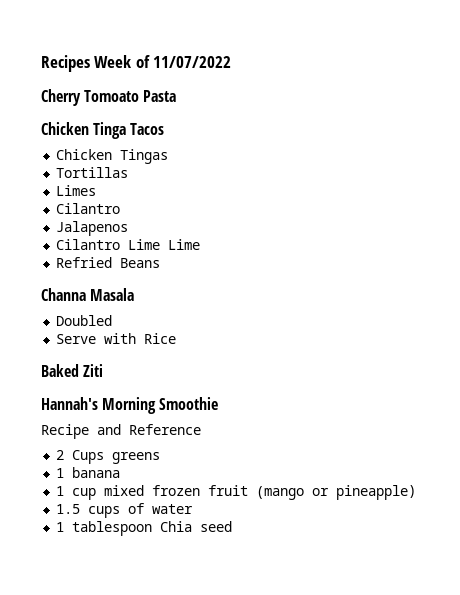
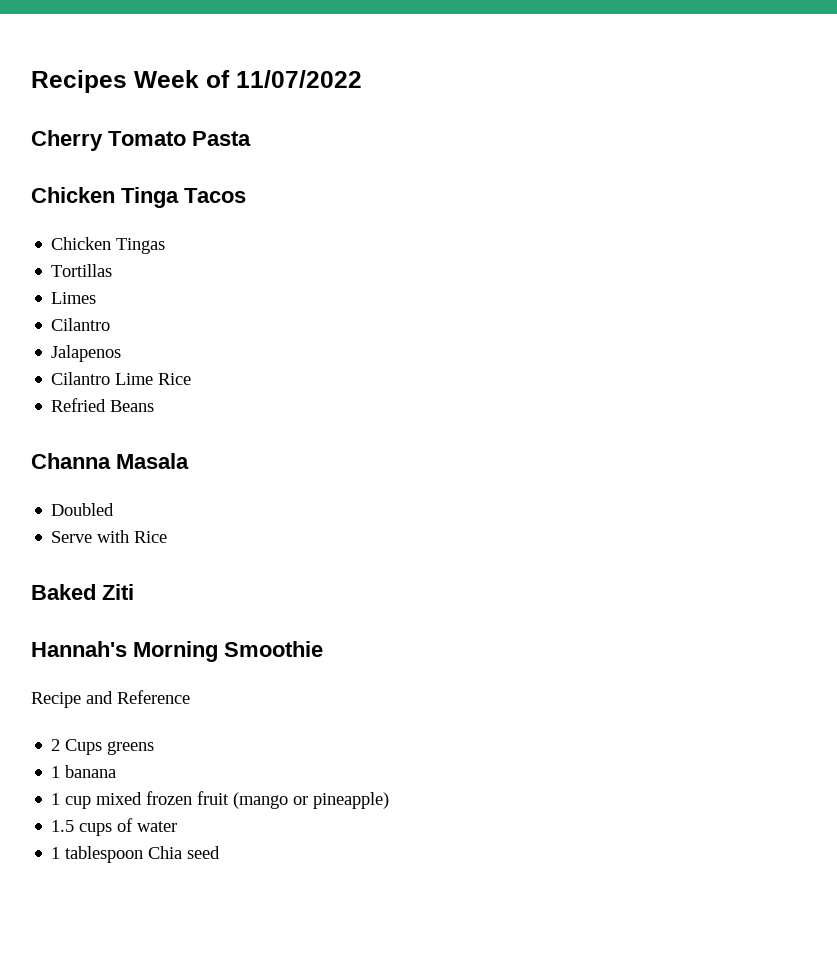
[84,90,140,102] Tomoato -> [108,131,186,146] Tomato
[168,239,201,250] Lime -> [158,373,192,385] Rice

